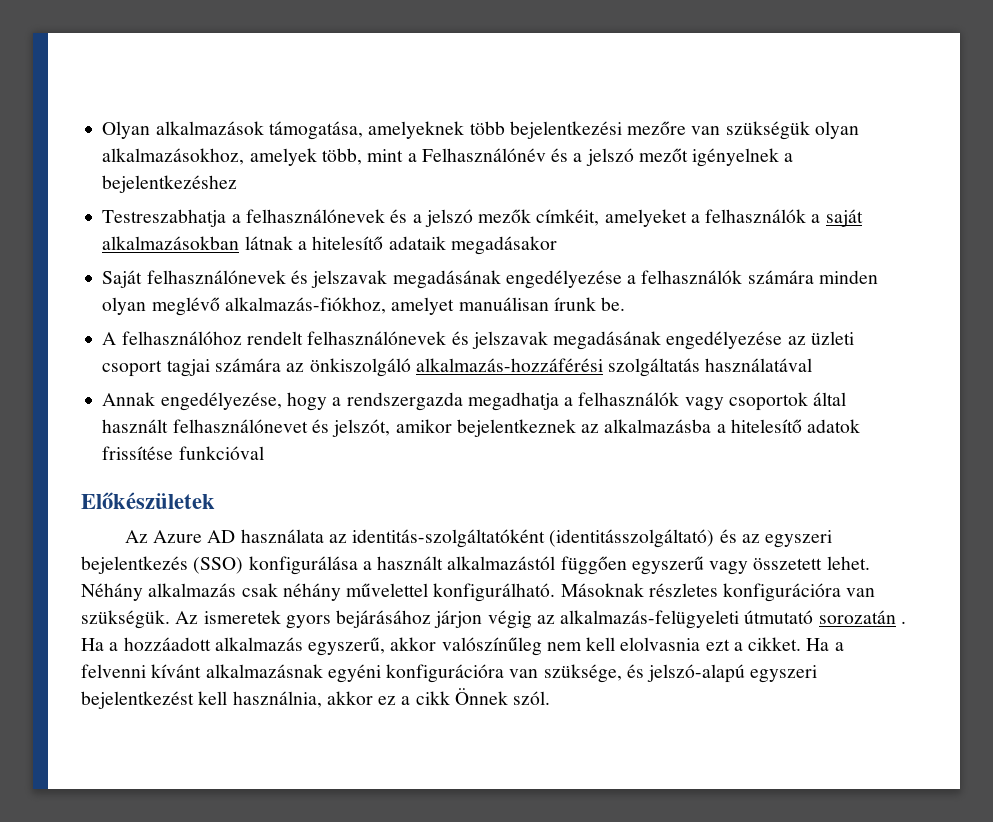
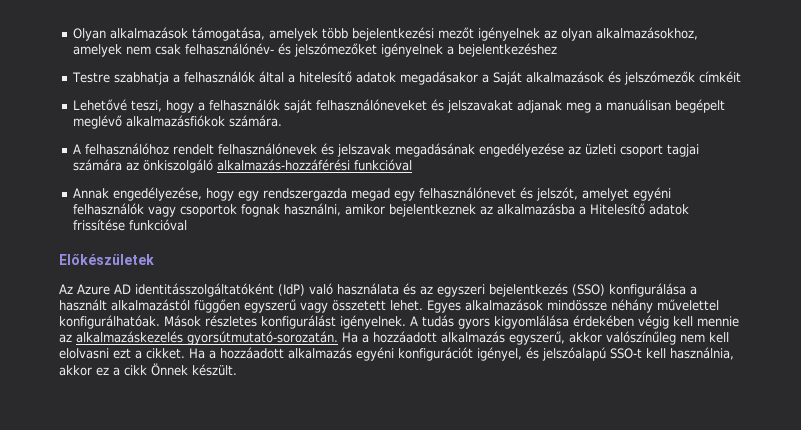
[368,121,465,139] amelyeknek -> [268,28,318,41] amelyek
[627,121,859,140] [102,148,794,167] [102,175,238,193] [102,209,863,227] [102,236,446,250] mezőre van szükségük olyan alkalmazásokhoz, amelyek több, mint a Felhasználónév és a jelszó mezőt igényelnek a bejelentkezéshez // Testreszabhatja a felhasználónevek és a jelszó mezők címkéit, amelyeket a felhasználók a saját alkalmazásokban látnak a hitelesítő adataik -> [437,27,698,41] [72,43,557,57] [71,71,396,85] mezőt igényelnek az olyan alkalmazásokhoz, amelyek nem csak felhasználónév- és jelszómezőket igényelnek a bejelentkezéshez // Testre szabhatja a felhasználók által a hitelesítő adatok
[102,270,878,289] [102,297,626,316] // Saját felhasználónevek és jelszavak megadásának engedélyezése a felhasználók számára minden olyan meglévő alkalmazás-fiókhoz, amelyet manuálisan írunk be. -> [481,71,741,85] [72,99,725,113] [72,115,282,129] a Saját alkalmazások és jelszómezők címkéit // Lehetővé teszi, hogy a felhasználók saját felhasználóneveket és jelszavakat adjanak meg a manuálisan begépelt meglévő alkalmazásfiókok számára.
[608,358,813,377] szolgáltatás használatával -> [353,159,412,171] funkcióval
[332,392,847,411] [102,419,391,437] a rendszergazda megadhatja a felhasználók vagy csoportok által használt felhasználónevet és jelszót, -> [237,187,671,201] [72,203,341,217] egy rendszergazda megad egy felhasználónevet és jelszót, amelyet egyéni felhasználók vagy csoportok fognak használni,
[730,419,802,433] hitelesítő -> [589,203,645,215] Hitelesítő
[240,529,715,548] használata az identitás-szolgáltatóként (identitásszolgáltató) -> [135,283,399,297] identitásszolgáltatóként (IdP) való használata
[81,583,876,602] [81,610,906,629] Néhány alkalmazás csak néhány művelettel konfigurálható. Másoknak részletes konfigurációra van szükségük. Az ismeretek gyors bejárásához járjon végig az alkalmazás-felügyeleti útmutató sorozatán . -> [427,299,719,313] [59,315,739,329] [59,331,338,345] Egyes alkalmazások mindössze néhány művelettel konfigurálhatóak. Mások részletes konfigurálást igényelnek. A tudás gyors kigyomlálása érdekében végig kell mennie az alkalmazáskezelés gyorsútmutató-sorozatán.
[620,637,701,651] elolvasnia -> [59,348,109,359] elolvasni
[81,664,818,683] [81,691,194,709] felvenni kívánt alkalmazásnak egyéni konfigurációra van szüksége, és jelszó-alapú egyszeri bejelentkezést -> [220,347,642,361] hozzáadott alkalmazás egyéni konfigurációt igényel, és jelszóalapú SSO-t
[513,691,551,705] szól. -> [192,364,237,376] készült.

